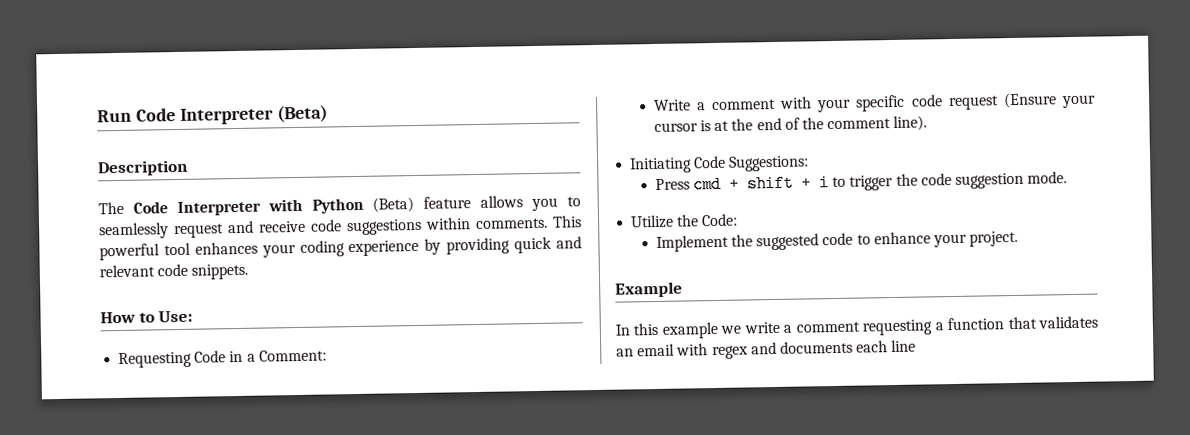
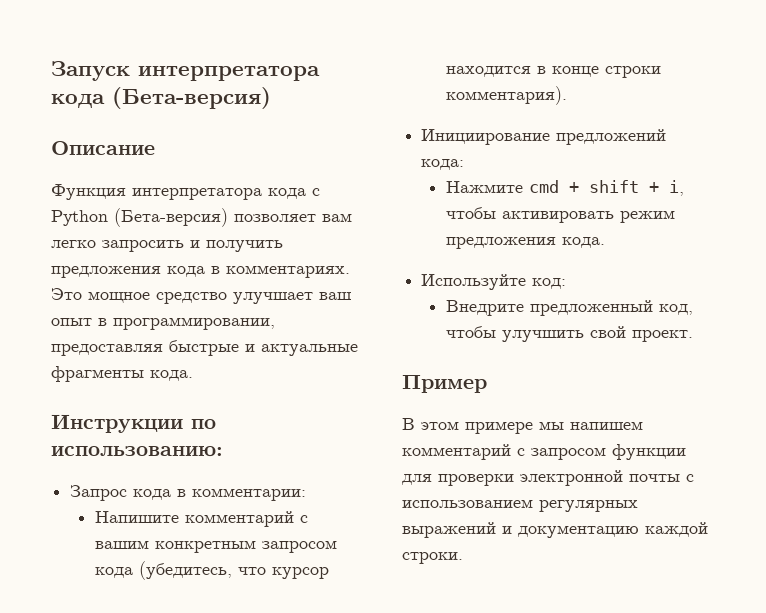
[97,104,328,125] [97,159,188,177] [98,195,582,217] [99,215,582,240] [99,236,583,261] [99,263,249,280] [100,310,194,324] [118,349,327,369] [653,92,1096,113] [653,115,928,133] [630,155,810,174] [654,171,1068,194] [630,213,739,229] [655,230,1019,252] [615,281,683,298] [615,315,1098,339] [616,339,917,360] Run Code Interpreter (Beta) // Description // The Code Interpreter with Python (Beta) feature allows you to seamlessly request and receive code suggestions within comments. This powerful tool enhances your coding experience by providing quick and relevant code snippets. // How to Use: // Requesting Code in a Comment: // Write a comment with your specific code request (Ensure your cursor is at the end of the comment line). // Initiating Code Suggestions: // Press cmd + shift + i to trigger the code suggestion mode. // Utilize the Code: // Implement the suggested code to enhance your project. // Example // In this example we write a comment requesting a function that validates an email with regex and documents each line -> [51,61,320,81] [51,87,271,109] [51,141,155,155] [51,184,320,200] [51,208,352,227] [51,240,283,252] [51,265,350,278] [51,288,351,304] [51,317,275,330] [51,340,358,356] [51,366,193,382] [51,414,216,433] [51,446,223,457] [70,485,307,501] [94,511,308,527] [94,540,337,553] [94,561,329,580] [445,66,661,78] [445,86,567,105] [421,129,667,145] [421,159,465,170] [445,180,684,196] [445,207,675,223] [445,237,605,249] [421,274,567,290] [445,300,693,316] [445,326,693,342] [402,375,487,393] [402,418,643,434] [402,444,686,460] [402,470,694,486] [402,499,638,512] [402,522,708,538] [402,552,463,564] Запуск интерпретатора кода (Бета-версия) // Описание // Функция интерпретатора кода с Python (Бета-версия) позволяет вам легко запросить и получить предложения кода в комментариях. Это мощное средство улучшает ваш опыт в программировании, предоставляя быстрые и актуальные фрагменты кода. // Инструкции по использованию: // Запрос кода в комментарии: // Напишите комментарий с вашим конкретным запросом кода (убедитесь, что курсор находится в конце строки комментария). // Инициирование предложений кода: // Нажмите cmd + shift + i, чтобы активировать режим предложения кода. // Используйте код: // Внедрите предложенный код, чтобы улучшить свой проект. // Пример // В этом примере мы напишем комментарий с запросом функции для проверки электронной почты с использованием регулярных выражений и документацию каждой строки.

